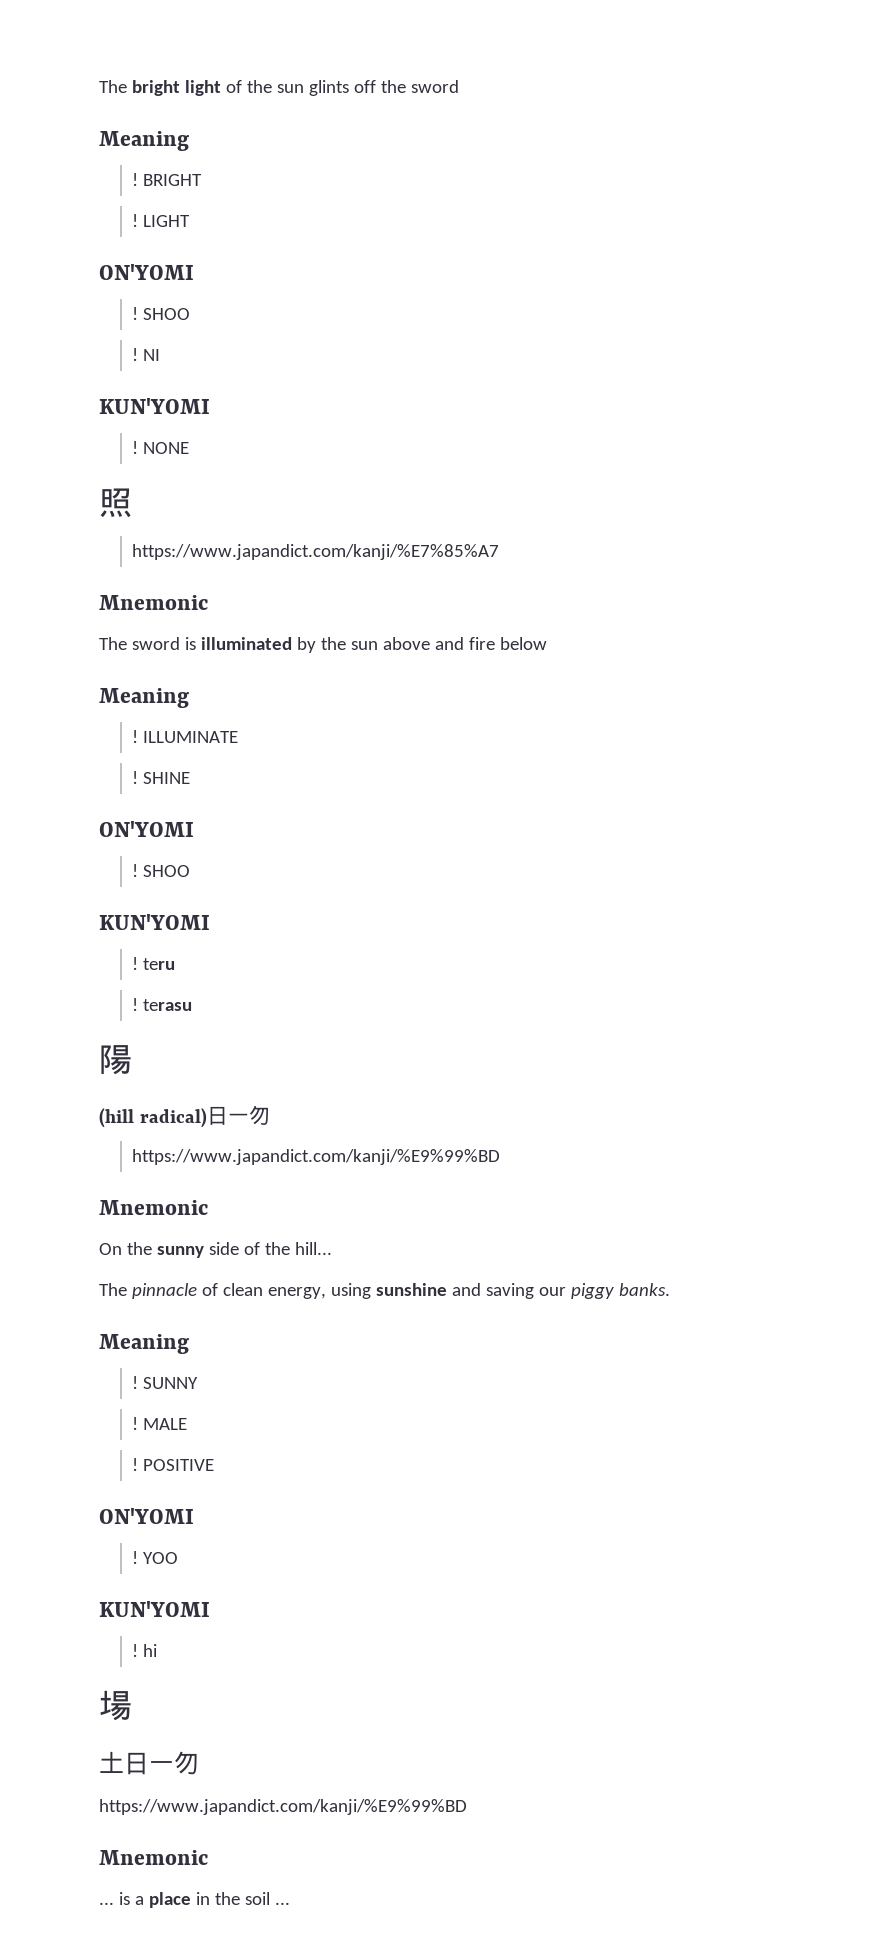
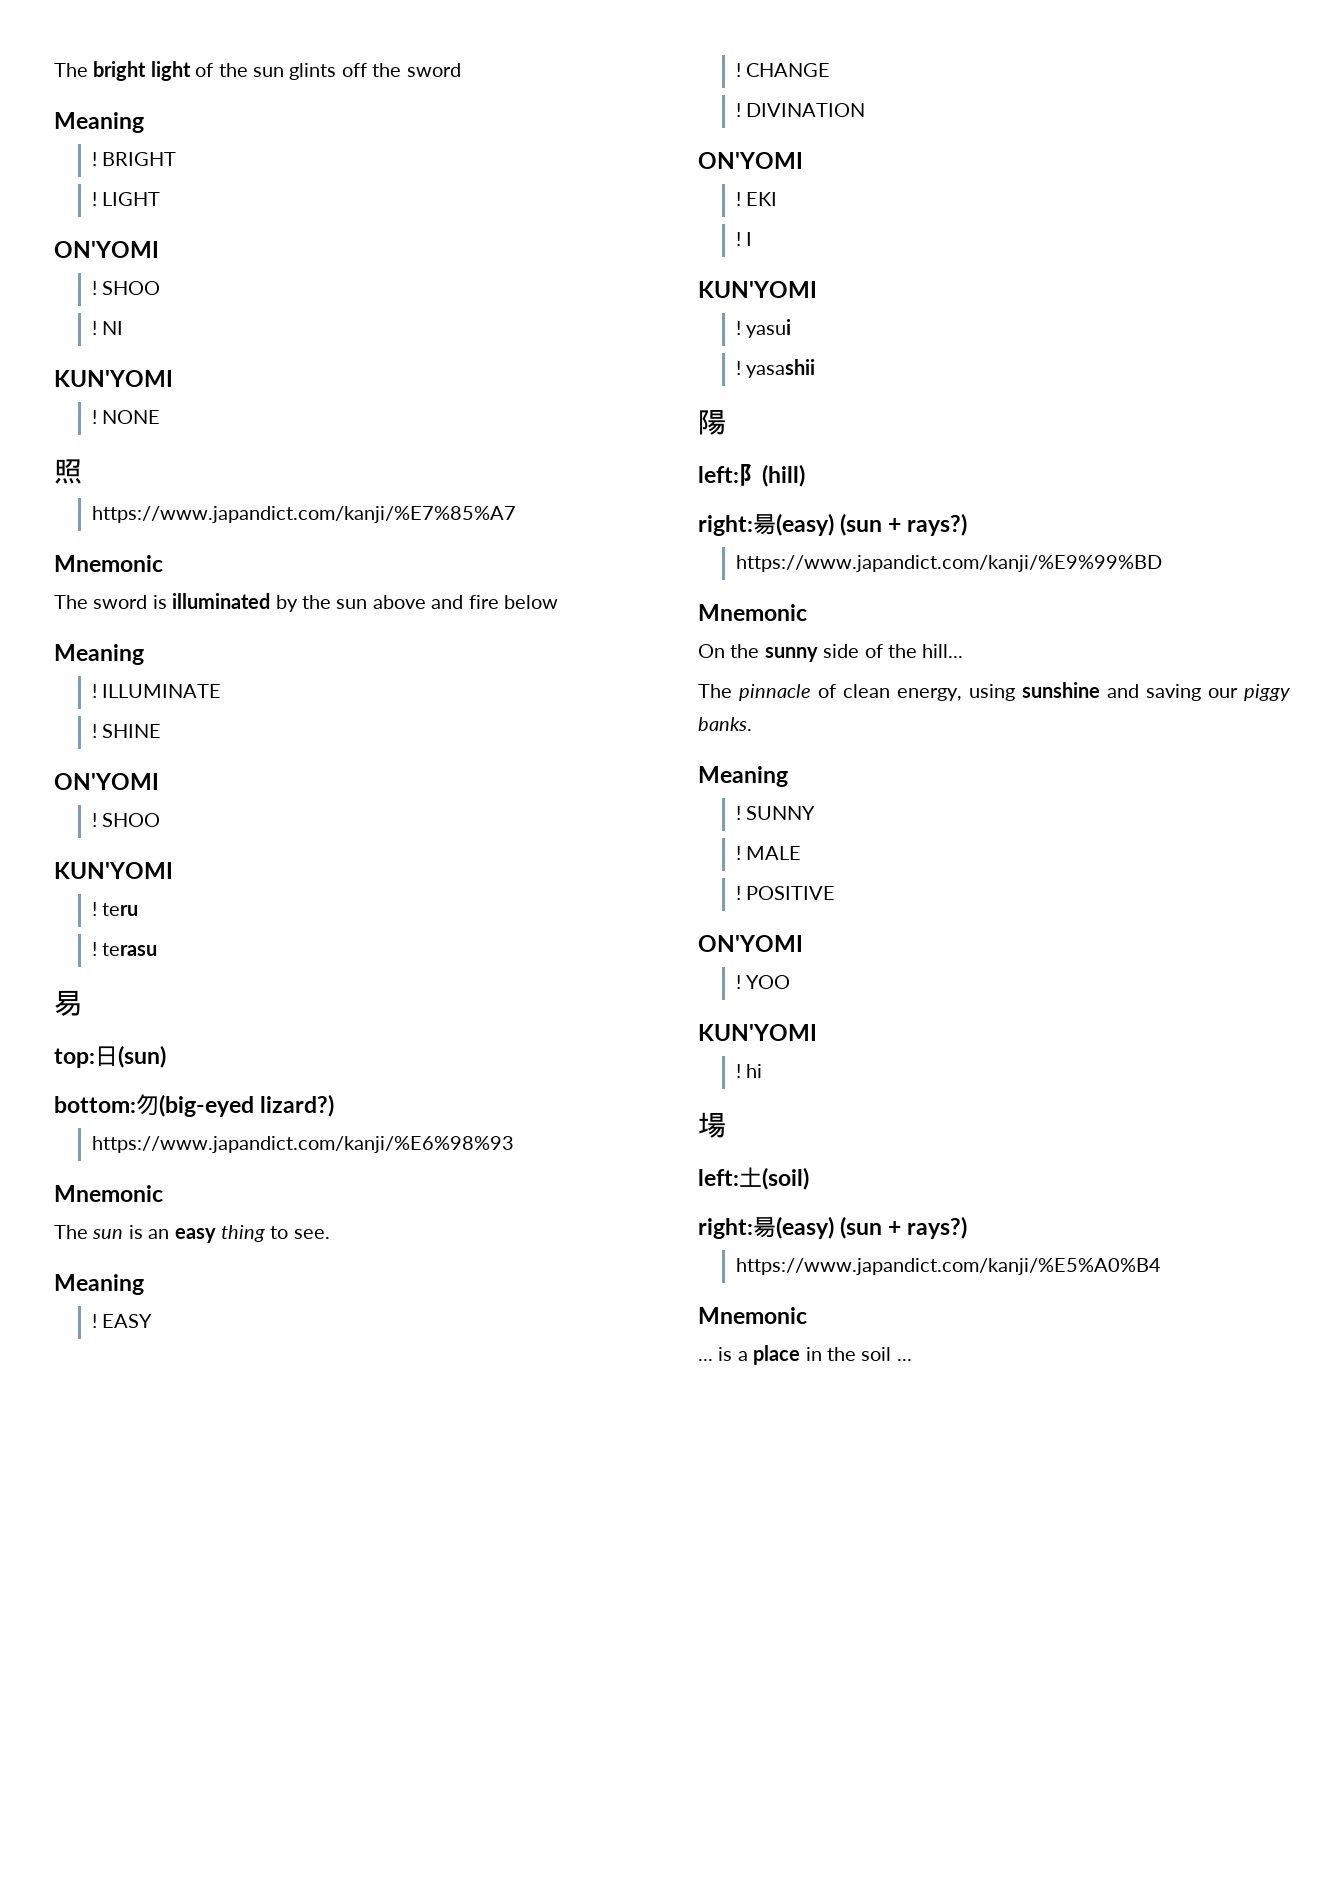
[99,1045,132,1075] [99,1105,270,1128] 陽 // (hill radical)日一勿 -> [54,990,82,1016] [54,1045,166,1068] [54,1094,335,1117] [92,1136,515,1153] [54,1185,163,1202] [54,1225,330,1243] [54,1274,144,1295] [92,1314,153,1328] [736,63,831,77] [736,103,866,117] [698,152,803,169] [736,192,778,206] [736,232,753,246] [698,281,817,298] [736,319,792,338] [736,359,816,378] [698,410,726,435] [698,463,805,487] [698,513,968,536] 易 // top:日(sun) // bottom:勿(big-eyed lizard?) // https://www.japandict.com/kanji/%E6%98%93 // Mnemonic // The sun is an easy thing to see. // Meaning // ! EASY // ! CHANGE // ! DIVINATION // ON'YOMI // ! EKI // ! I // KUN'YOMI // ! yasui // ! yasashii // 陽 // left:⻖(hill) // right:昜(easy) (sun + rays?)
[99,1751,199,1775] [99,1799,467,1815] 土日一勿 // https://www.japandict.com/kanji/%E9%99%BD -> [698,1167,809,1190] [698,1216,968,1239] [736,1258,1162,1275] left:土(soil) // right:昜(easy) (sun + rays?) // https://www.japandict.com/kanji/%E5%A0%B4

